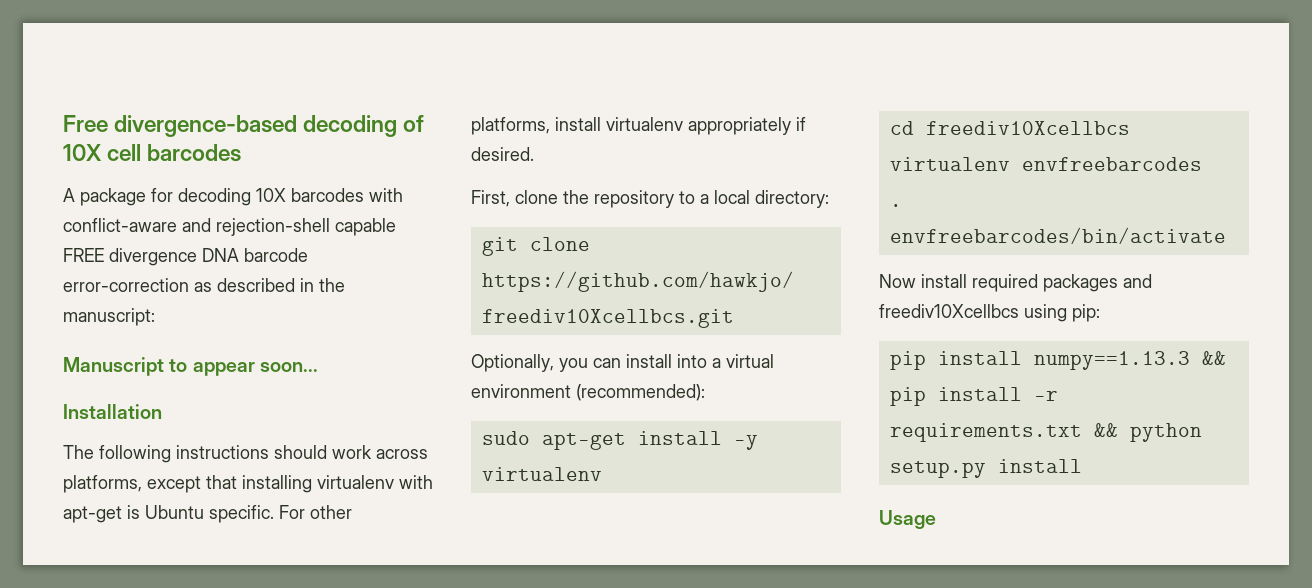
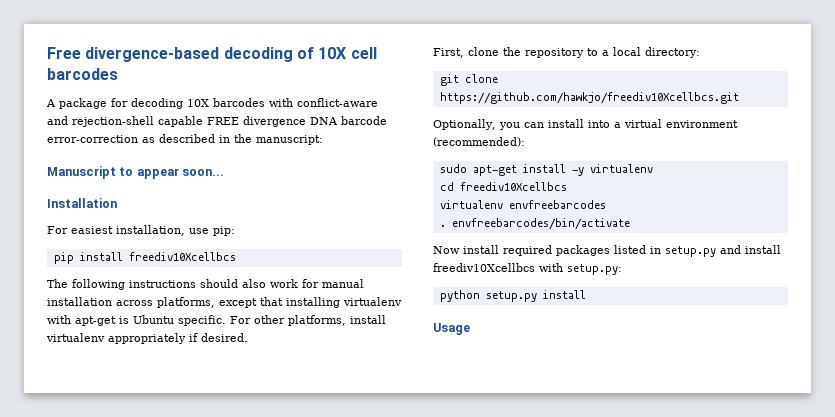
(162, 411) none -> [47,225,235,236] [53,252,236,264] // For easiest installation, use pip: // pip install freediv10Xcellbcs
[332,445,372,459] work -> [242,279,364,288] [47,297,112,306] also work for manual installation
[1123,274,1152,288] [879,304,1100,322] [889,351,1226,370] [889,387,1058,406] [889,423,1118,442] and freediv10Xcellbcs using pip: // pip install numpy==1.13.3 && pip install -r requirements.txt && -> [614,245,781,257] [433,263,622,275] listed in setup.py and install freediv10Xcellbcs with setup.py: //

